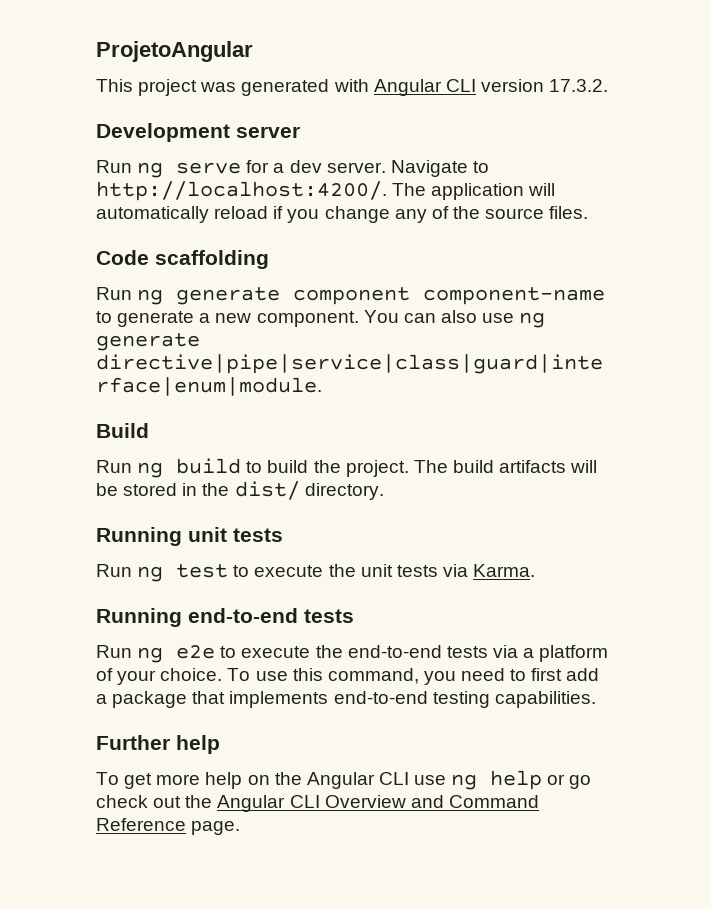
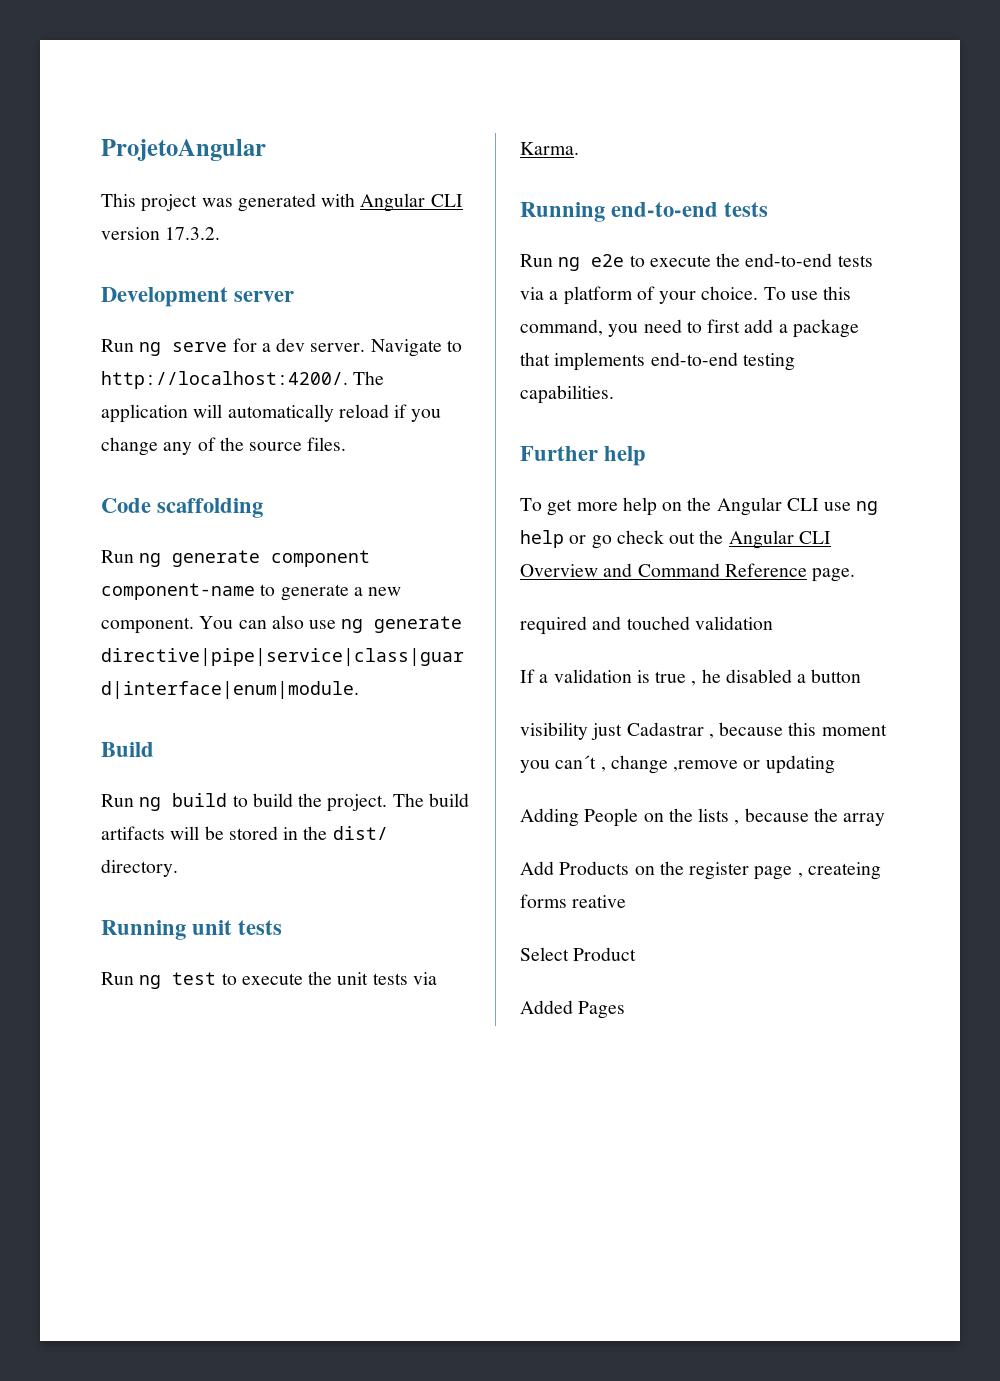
(241, 828) none -> [520,616,773,635] [520,669,862,686] [520,722,887,740] [520,755,835,774] [520,808,886,827] [520,861,881,880] [520,894,627,908] [520,947,637,961] [520,1000,626,1019] // required and touched validation // If a validation is true , he disabled a button // visibility just Cadastrar , because this moment you can´t , change ,remove or updating // Adding People on the lists , because the array // Add Products on the register page , createing forms reative // Select Product // Added Pages

